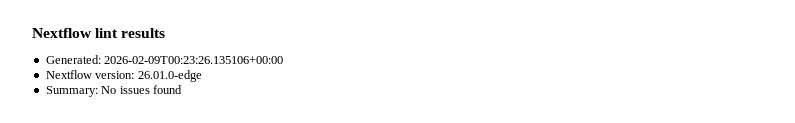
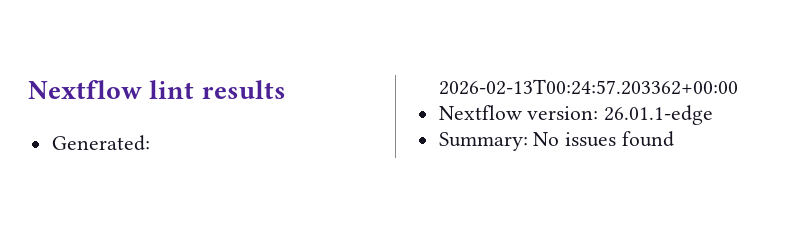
[104,56,284,64] 2026-02-09T00:23:26.135106+00:00 -> [438,79,738,95] 2026-02-13T00:24:57.203362+00:00
[137,70,202,82] 26.01.0-edge -> [604,105,714,125] 26.01.1-edge

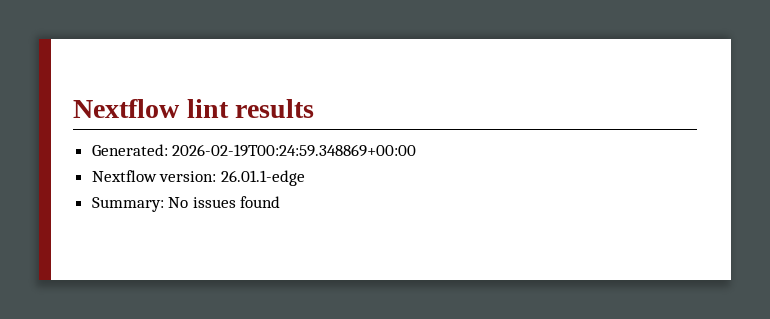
[438,79,738,95] 2026-02-13T00:24:57.203362+00:00 -> [172,144,417,157] 2026-02-19T00:24:59.348869+00:00

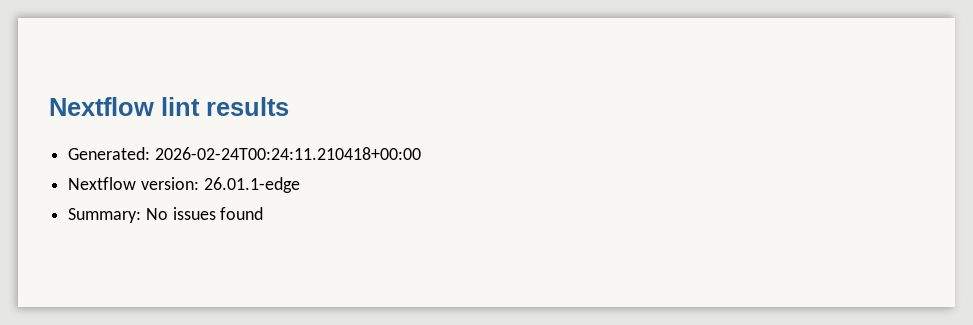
[172,144,417,157] 2026-02-19T00:24:59.348869+00:00 -> [154,147,421,160] 2026-02-24T00:24:11.210418+00:00

